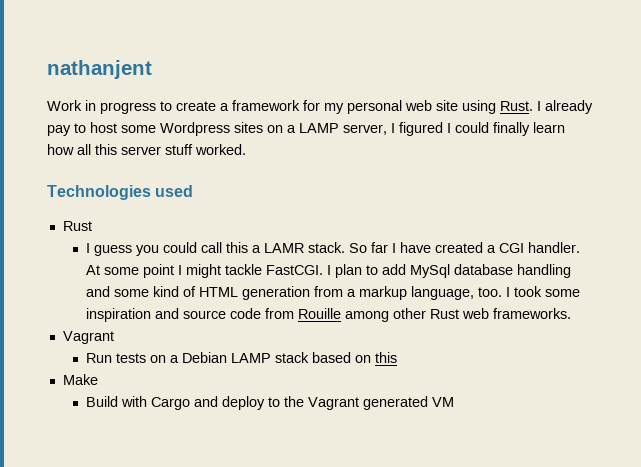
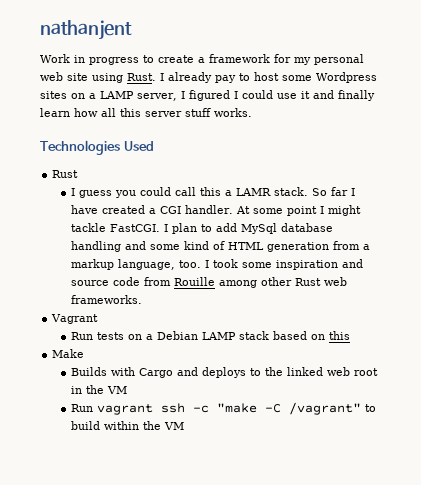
(489, 127) none -> [276,90,334,99] use it and
[195,144,246,155] worked. -> [214,108,252,117] works.
[155,185,194,197] used -> [123,141,154,151] Used
[86,396,119,407] Build -> [71,367,108,376] Builds
[222,396,266,410] deploy -> [202,367,247,378] deploys
[308,396,429,410] Vagrant generated -> [287,367,379,376] [71,385,128,394] [71,402,377,415] [71,421,162,430] linked web root in the VM // Run vagrant ssh -c "make -C /vagrant" to build within the

